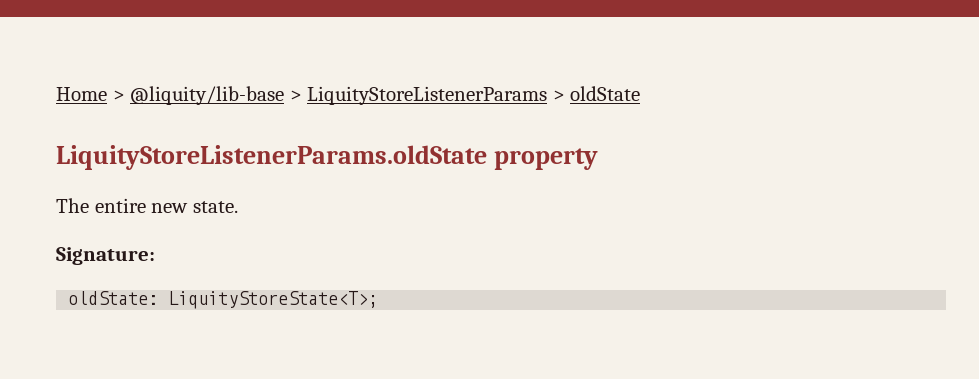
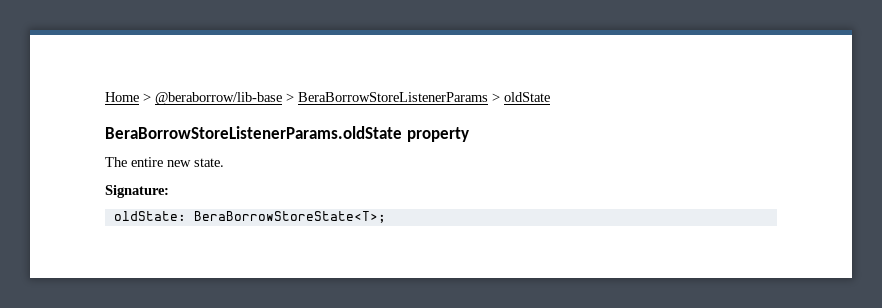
[130,86,548,105] @liquity/lib-base > LiquityStoreListenerParams -> [155,92,488,105] @beraborrow/lib-base > BeraBorrowStoreListenerParams
[56,145,487,170] LiquityStoreListenerParams.oldState -> [105,126,402,139] BeraBorrowStoreListenerParams.oldState
[168,291,379,309] LiquityStoreState<T>; -> [193,211,386,223] BeraBorrowStoreState<T>;

